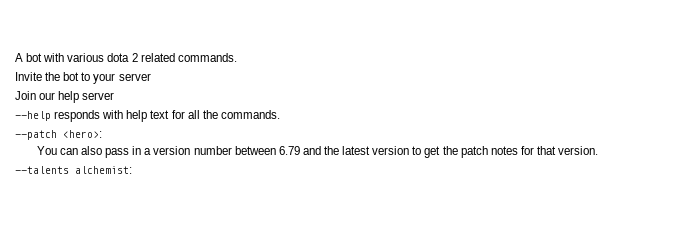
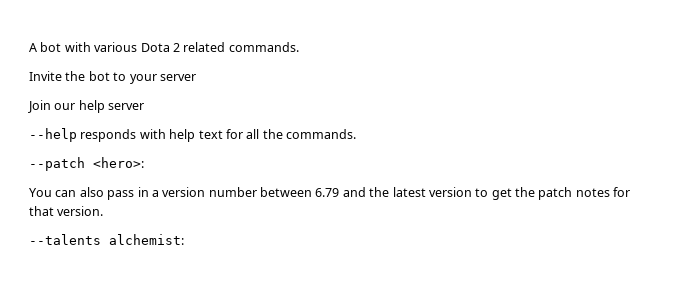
[107,53,130,62] dota -> [140,43,170,52] Dota

